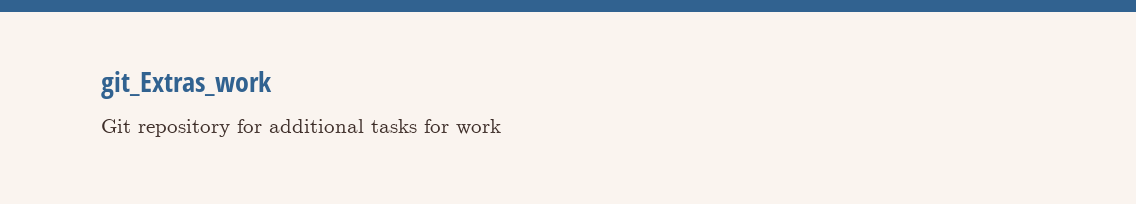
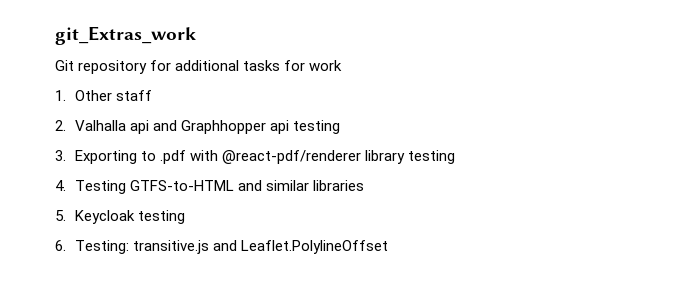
(501, 127) none -> [55,90,152,101] [55,120,341,134] [55,150,456,164] [55,180,365,194] [55,210,185,224] [55,240,389,254] // 1. Other staff // 2. Valhalla api and Graphhopper api testing // 3. Exporting to .pdf with @react-pdf/renderer library testing // 4. Testing GTFS-to-HTML and similar libraries // 5. Keycloak testing // 6. Testing: transitive.js and Leaflet.PolylineOffset

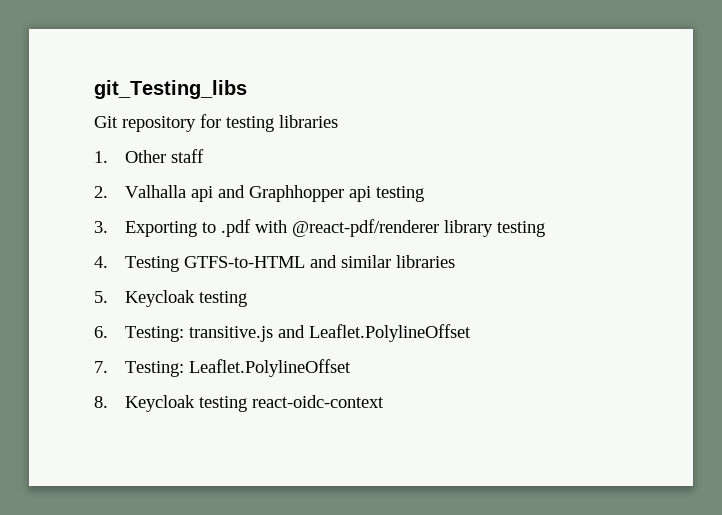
[55,26,196,45] git_Extras_work -> [94,80,247,99] git_Testing_libs
[175,60,343,71] additional tasks for work -> [226,115,338,132] testing libraries
(389, 247) none -> [94,359,352,377] [94,395,385,412] // 7. Testing: Leaflet.PolylineOffset // 8. Keycloak testing react-oidc-context

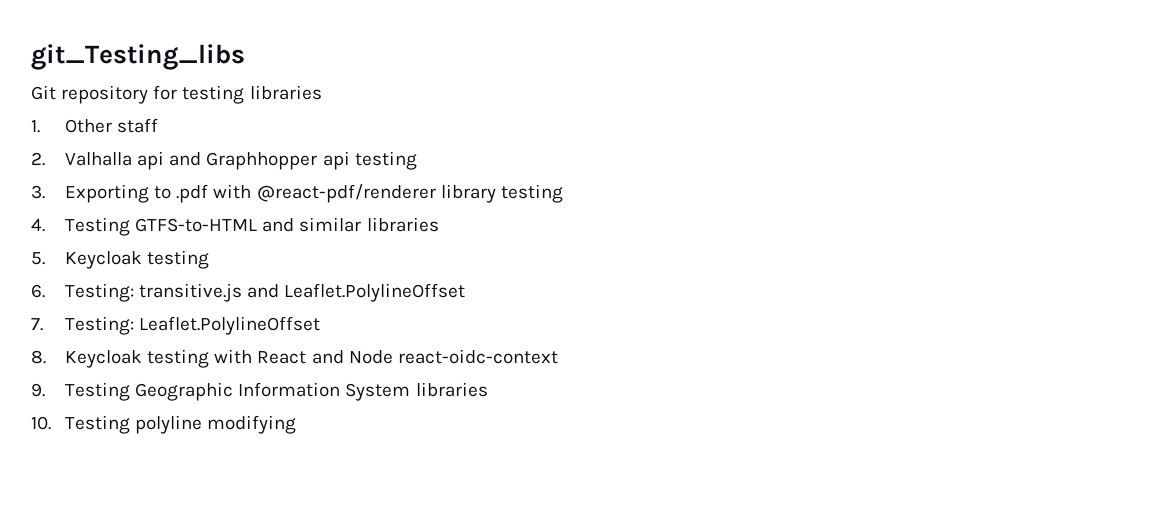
[252,395,385,408] react-oidc-context -> [214,349,558,364] [31,382,488,401] [31,415,297,434] with React and Node react-oidc-context // 9. Testing Geographic Information System libraries // 10. Testing polyline modifying

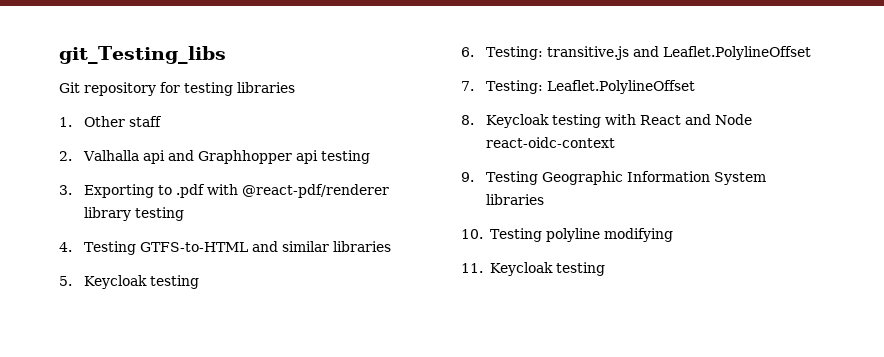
(297, 424) none -> [461,262,605,276] // 11. Keycloak testing

